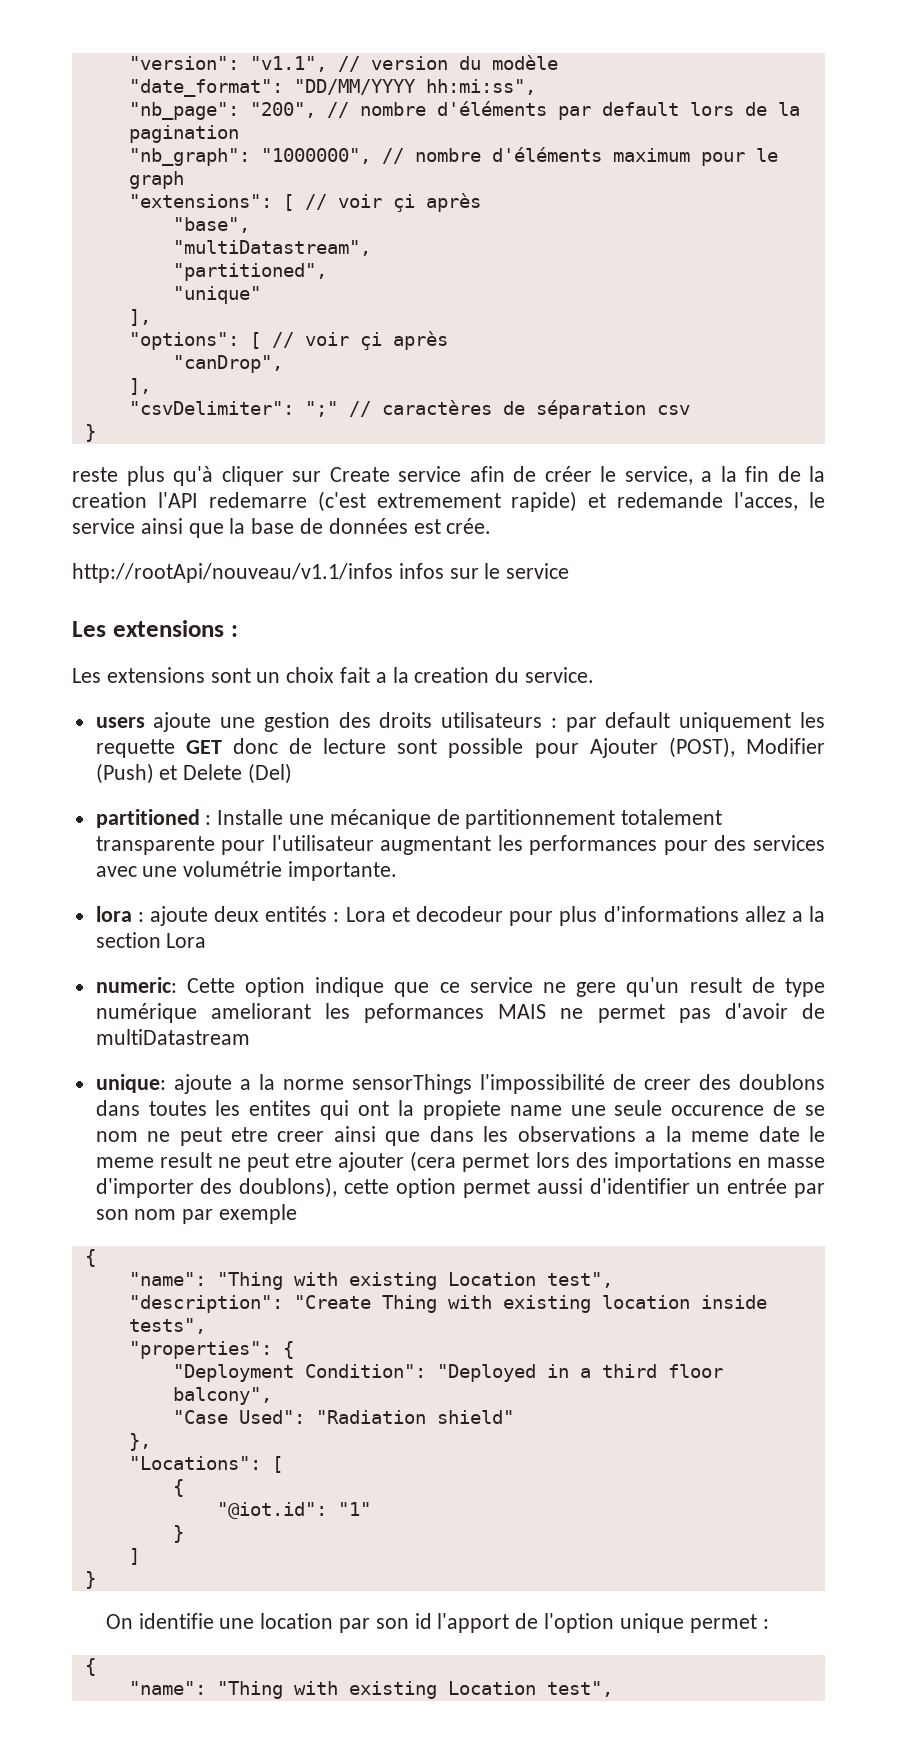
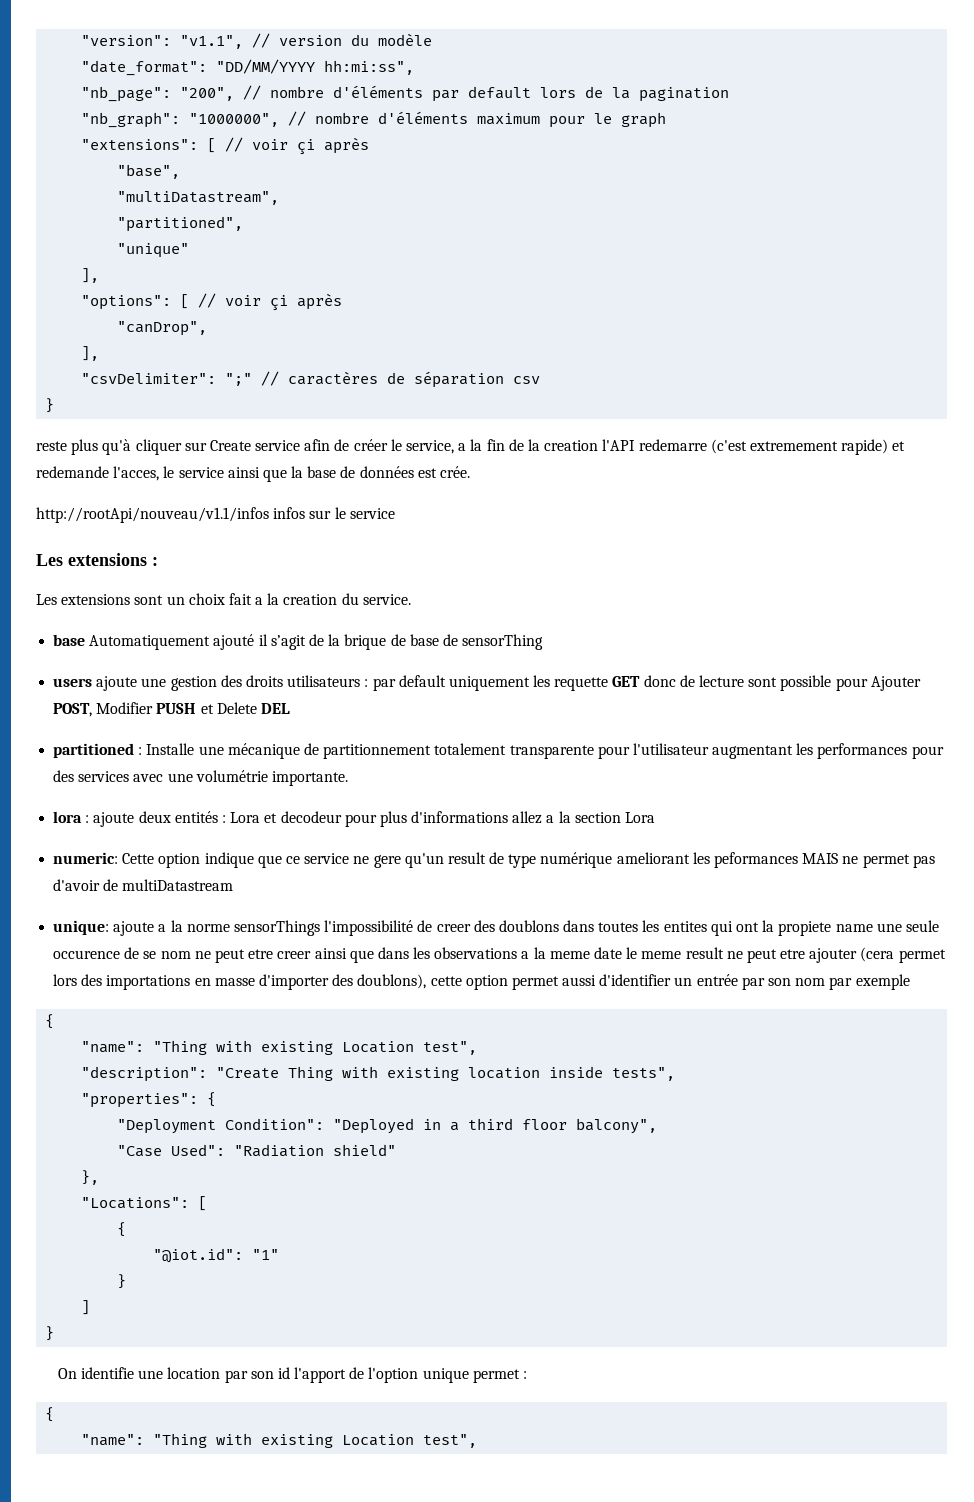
(595, 675) none -> [53,634,544,650] // base Automatiquement ajouté il s’agit de la brique de base de sensorThing
[668,737,825,758] [95,763,154,784] (POST), Modifier (Push) -> [53,702,197,717] POST, Modifier PUSH
[248,763,293,784] (Del) -> [260,703,290,714] DEL

